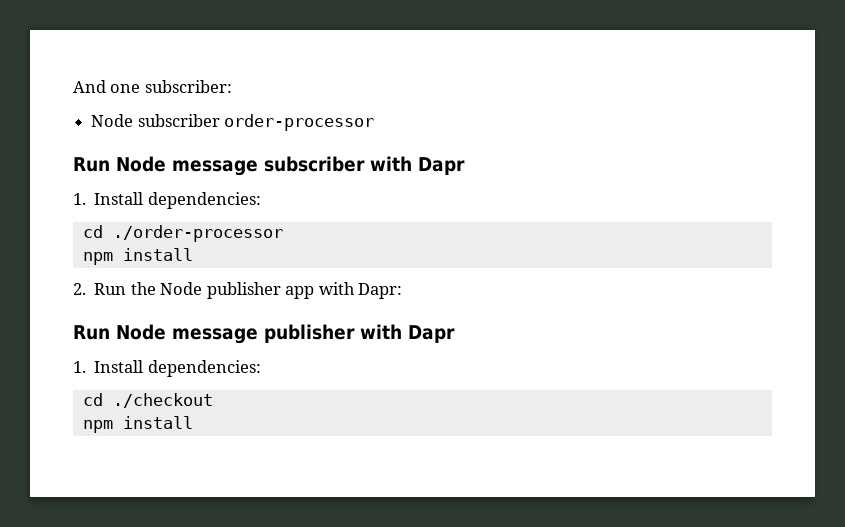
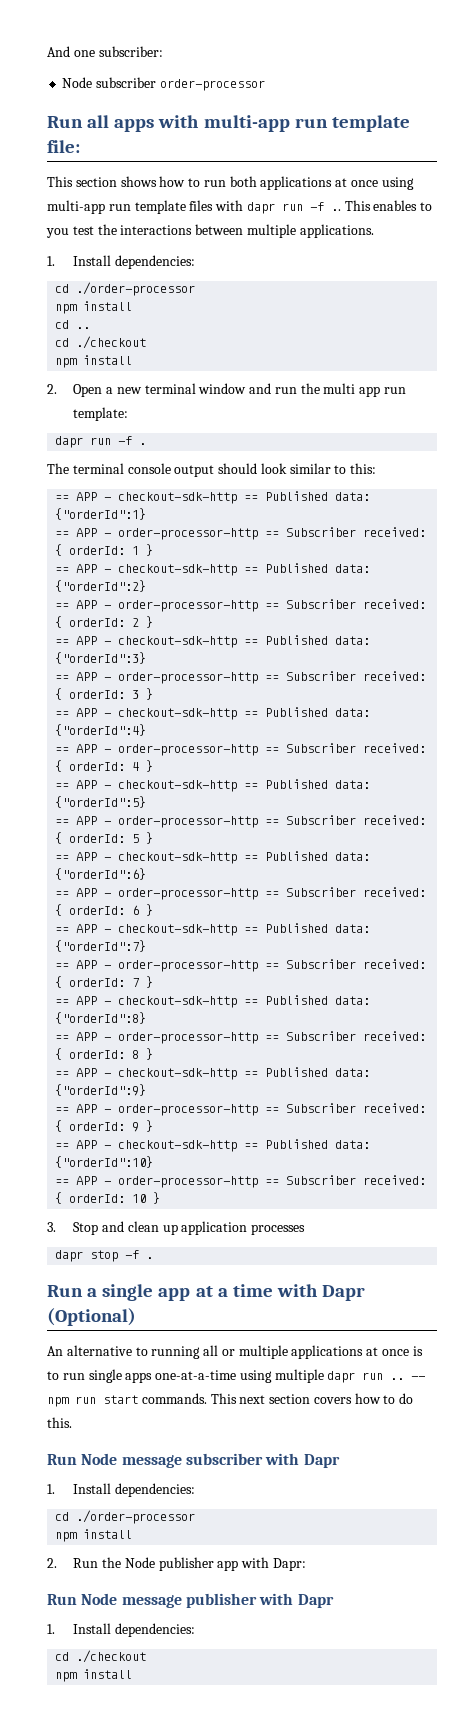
(375, 122) none -> [47,115,410,132] [47,140,80,153] [47,176,414,190] [47,200,433,214] [46,224,374,238] [47,255,196,269] [55,282,196,296] [55,301,133,314] [55,320,91,329] [55,336,147,349] [55,355,133,368] [47,383,407,397] [73,407,129,421] [55,436,147,448] [47,463,377,477] [55,491,371,504] [55,508,147,520] [55,527,427,540] [55,544,154,556] [55,563,371,576] [55,580,147,592] [55,599,427,612] [55,616,154,628] [55,635,371,648] [55,652,147,664] [55,671,427,684] [55,688,154,700] [55,707,371,720] [55,724,147,736] [55,743,427,756] [55,760,154,772] [55,779,371,792] [55,796,147,808] [55,815,427,828] [55,832,154,844] [55,851,371,864] [55,868,147,880] [55,887,427,900] [55,904,154,916] [55,923,371,936] [55,940,147,952] [55,959,427,972] [55,976,154,988] [55,995,371,1008] [55,1012,147,1024] [55,1031,427,1044] [55,1048,154,1060] [55,1067,371,1080] [55,1084,147,1096] [55,1103,427,1116] [55,1120,154,1132] [55,1139,371,1152] [55,1156,154,1168] [55,1175,427,1188] [55,1192,161,1204] [47,1221,306,1235] [55,1250,154,1262] [47,1284,366,1301] [47,1308,136,1326] [47,1345,423,1359] [47,1369,426,1383] [47,1393,414,1407] [47,1417,72,1428] // Run all apps with multi-app run template file: // This section shows how to run both applications at once using multi-app run template files with dapr run -f .. This enables to you test the interactions between multiple applications. // 1. Install dependencies: // cd ./order-processor // npm install // cd .. // cd ./checkout // npm install // 2. Open a new terminal window and run the multi app run template: // dapr run -f . // The terminal console output should look similar to this: // == APP - checkout-sdk-http == Published data: {"orderId":1} // == APP - order-processor-http == Subscriber received: { orderId: 1 } // == APP - checkout-sdk-http == Published data: {"orderId":2} // == APP - order-processor-http == Subscriber received: { orderId: 2 } // == APP - checkout-sdk-http == Published data: {"orderId":3} // == APP - order-processor-http == Subscriber received: { orderId: 3 } // == APP - checkout-sdk-http == Published data: {"orderId":4} // == APP - order-processor-http == Subscriber received: { orderId: 4 } // == APP - checkout-sdk-http == Published data: {"orderId":5} // == APP - order-processor-http == Subscriber received: { orderId: 5 } // == APP - checkout-sdk-http == Published data: {"orderId":6} // == APP - order-processor-http == Subscriber received: { orderId: 6 } // == APP - checkout-sdk-http == Published data: {"orderId":7} // == APP - order-processor-http == Subscriber received: { orderId: 7 } // == APP - checkout-sdk-http == Published data: {"orderId":8} // == APP - order-processor-http == Subscriber received: { orderId: 8 } // == APP - checkout-sdk-http == Published data: {"orderId":9} // == APP - order-processor-http == Subscriber received: { orderId: 9 } // == APP - checkout-sdk-http == Published data: {"orderId":10} // == APP - order-processor-http == Subscriber received: { orderId: 10 } // 3. Stop and clean up application processes // dapr stop -f . // Run a single app at a time with Dapr (Optional) // An alternative to running all or multiple applications at once is to run single apps one-at-a-time using multiple dapr run .. -- npm run start commands. This next section covers how to do this.

